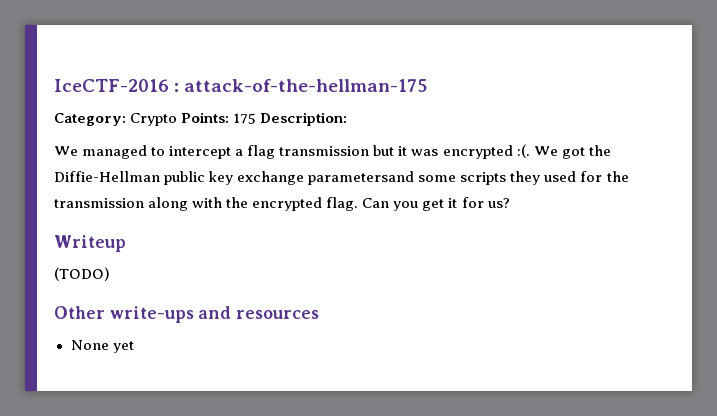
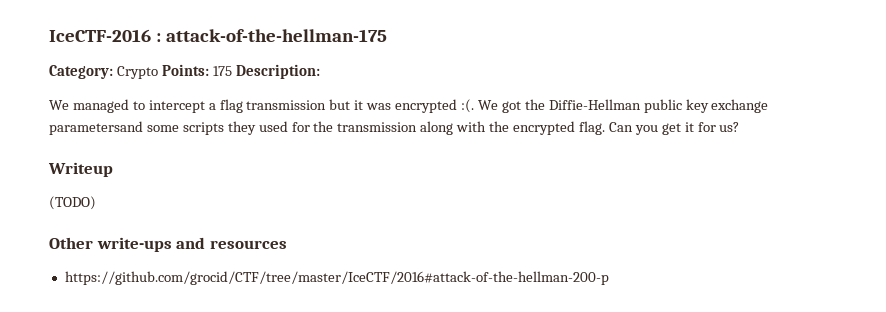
[70,340,134,353] None yet -> [64,271,609,285] https://github.com/grocid/CTF/tree/master/IceCTF/2016#attack-of-the-hellman-200-p

